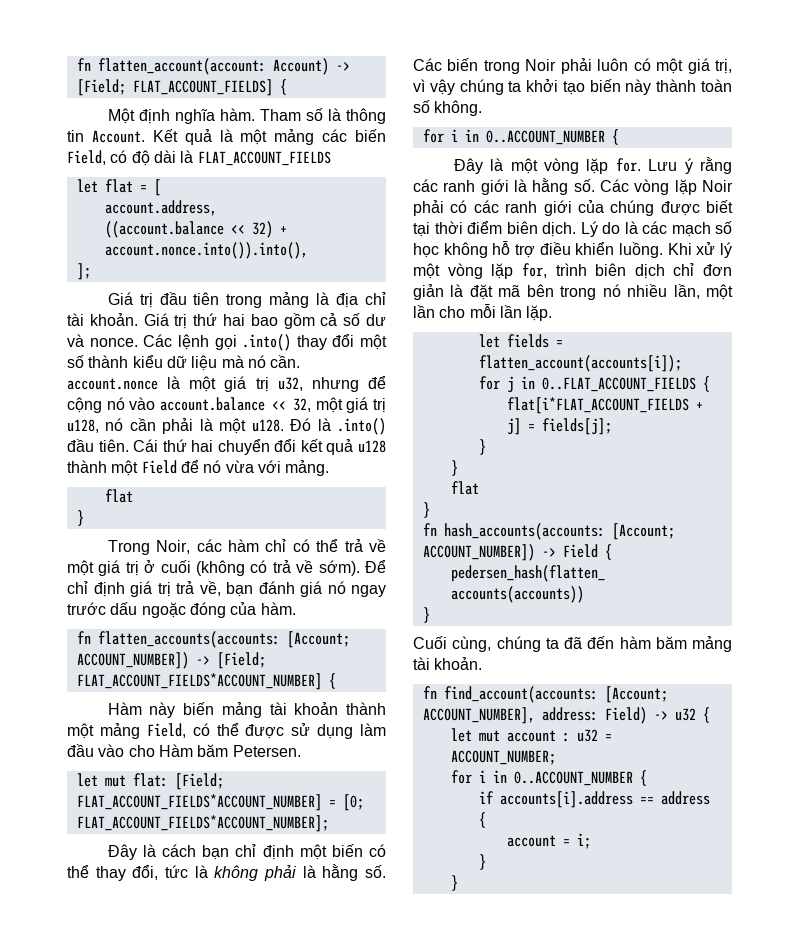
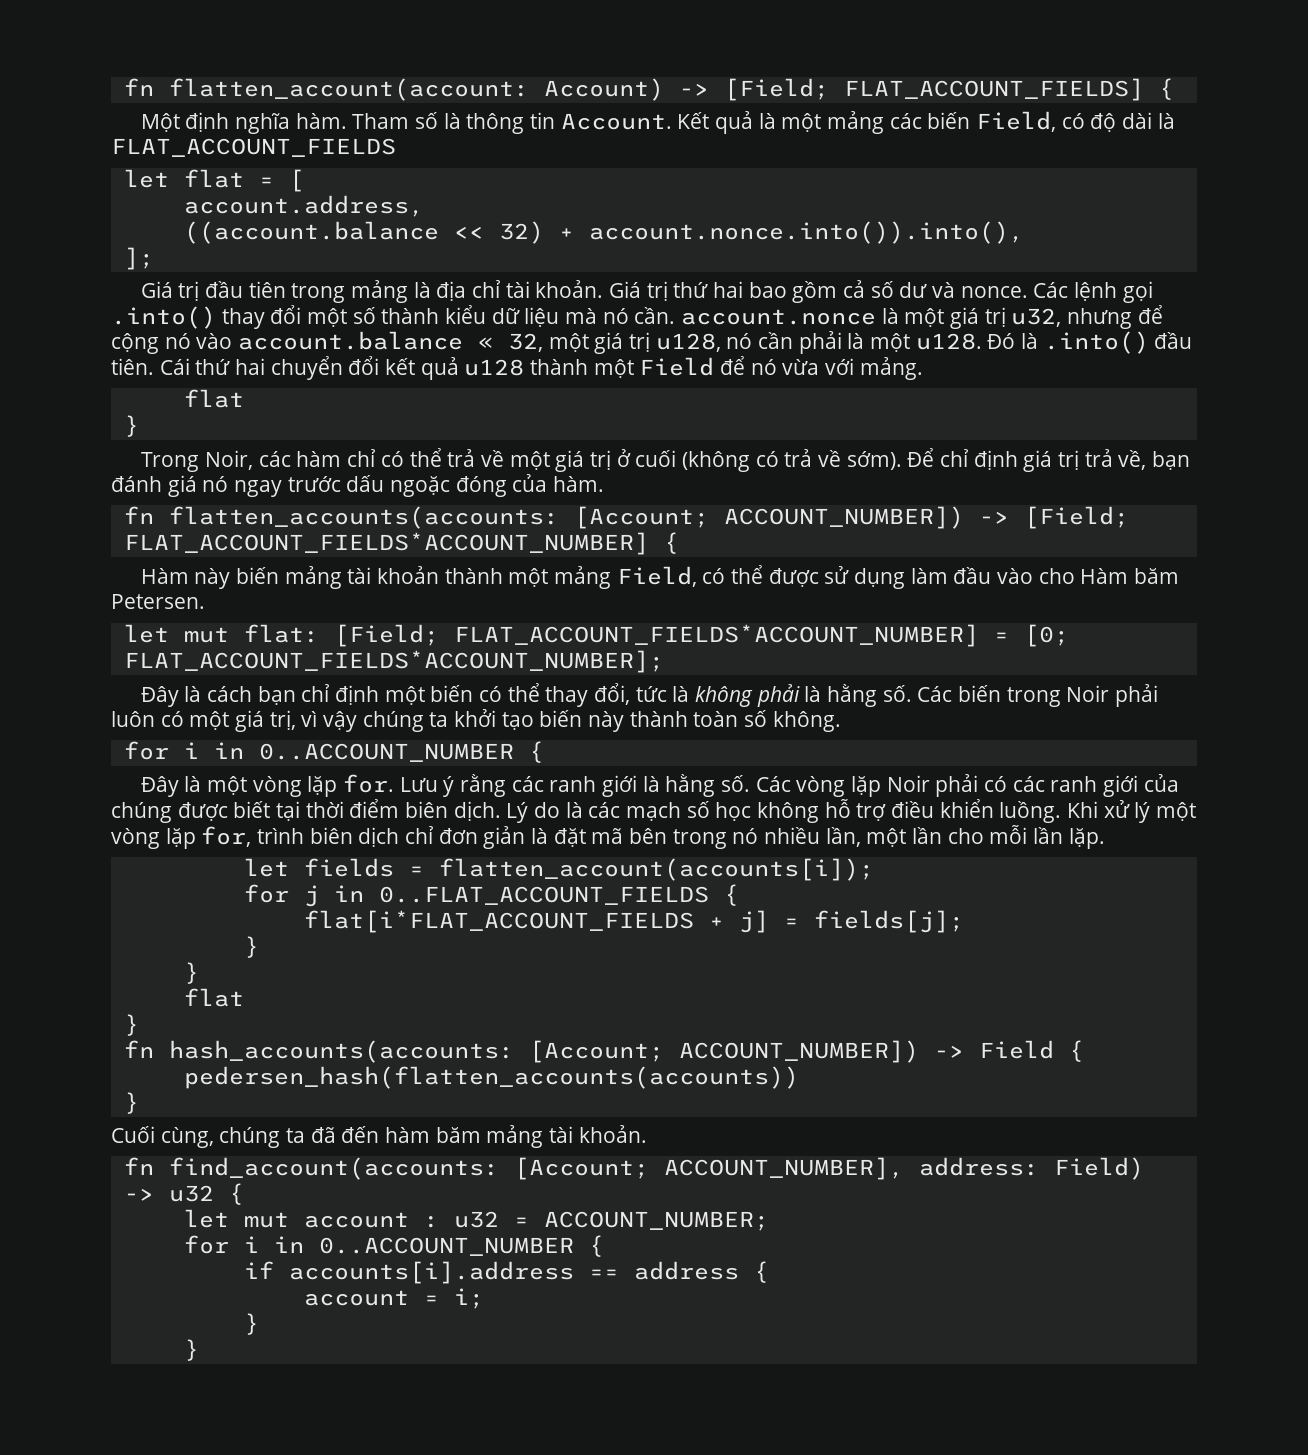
[272,401,286,410] << -> [478,337,494,349] «

